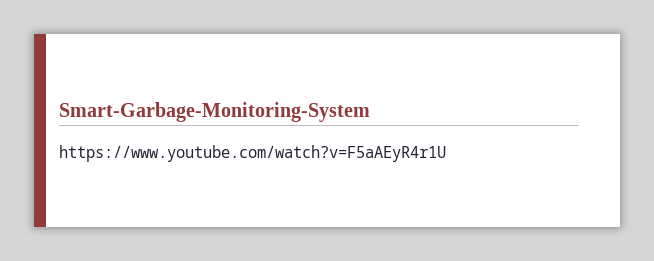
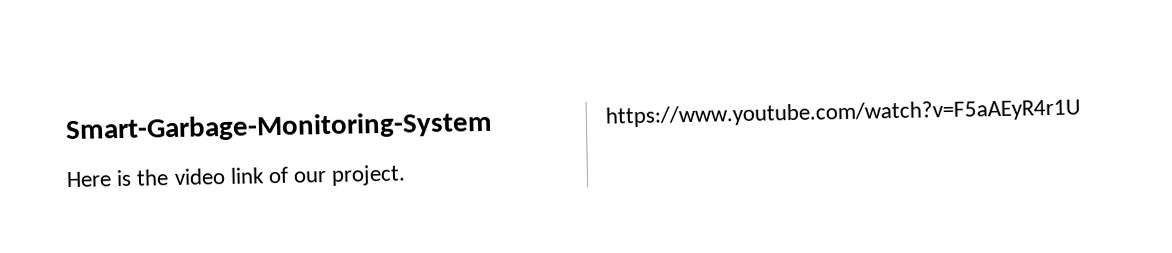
(370, 112) none -> [66,164,407,188] Here is the video link of our project.

